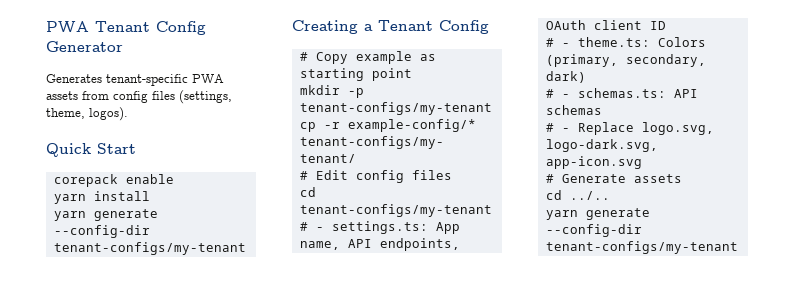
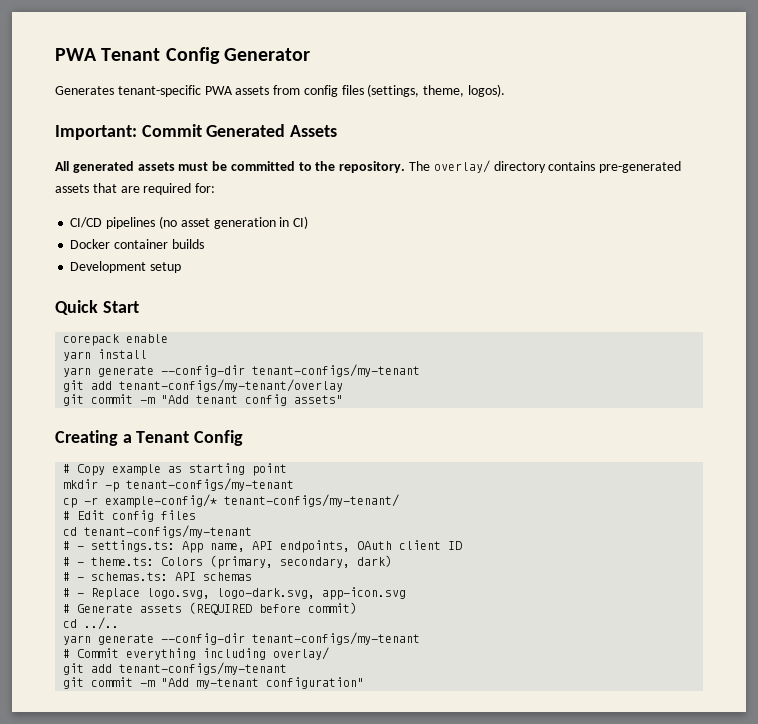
(128, 114) none -> [55,124,338,140] [55,160,682,173] [55,183,216,195] [70,216,309,229] [70,239,204,249] [70,261,182,273] // Important: Commit Generated Assets // All generated assets must be committed to the repository. The overlay/ directory contains pre-generated assets that are required for: // CI/CD pipelines (no asset generation in CI) // Docker container builds // Development setup
(246, 248) none -> [63,379,344,392] [63,394,344,406] // git add tenant-configs/my-tenant/overlay // git commit -m "Add tenant config assets"
(682, 178) none -> [189,602,358,615] (REQUIRED before commit)
(738, 247) none -> [63,647,330,660] [63,662,288,675] [63,677,365,689] // # Commit everything including overlay/ // git add tenant-configs/my-tenant // git commit -m "Add my-tenant configuration"

